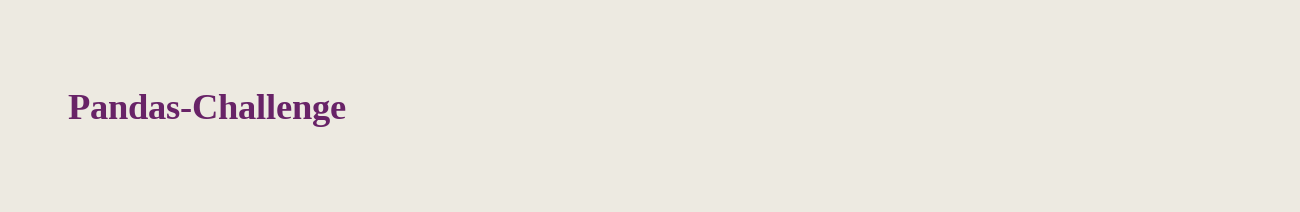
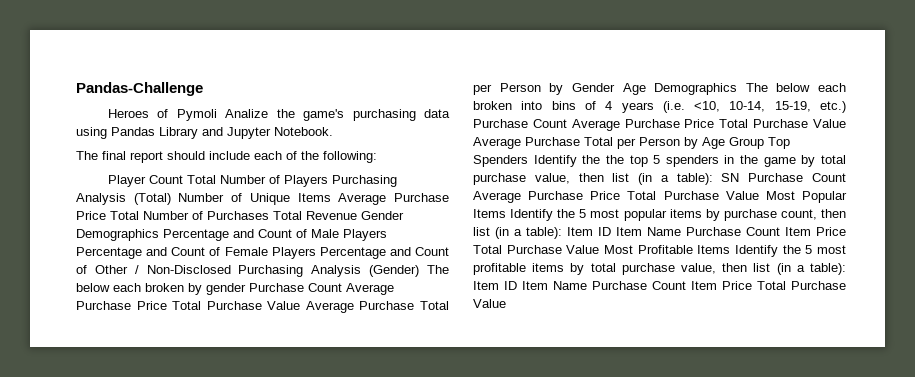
(346, 110) none -> [107,109,450,121] [76,127,333,139] [76,151,377,163] [107,175,397,187] [76,193,450,205] [76,211,404,220] [76,229,387,241] [76,247,449,259] [76,265,449,277] [76,283,394,295] [76,301,449,313] [473,83,846,95] [473,101,846,113] [473,119,846,131] [473,137,790,149] [473,155,846,167] [473,173,846,185] [473,191,847,203] [473,209,846,221] [473,227,846,239] [473,245,846,257] [473,263,846,275] [473,281,846,290] [473,299,506,308] // Heroes of Pymoli Analize the game's purchasing data using Pandas Library and Jupyter Notebook. // The final report should include each of the following: // Player Count Total Number of Players Purchasing Analysis (Total) Number of Unique Items Average Purchase Price Total Number of Purchases Total Revenue Gender Demographics Percentage and Count of Male Players Percentage and Count of Female Players Percentage and Count of Other / Non-Disclosed Purchasing Analysis (Gender) The below each broken by gender Purchase Count Average Purchase Price Total Purchase Value Average Purchase Total per Person by Gender Age Demographics The below each broken into bins of 4 years (i.e. <10, 10-14, 15-19, etc.) Purchase Count Average Purchase Price Total Purchase Value Average Purchase Total per Person by Age Group Top Spenders Identify the the top 5 spenders in the game by total purchase value, then list (in a table): SN Purchase Count Average Purchase Price Total Purchase Value Most Popular Items Identify the 5 most popular items by purchase count, then list (in a table): Item ID Item Name Purchase Count Item Price Total Purchase Value Most Profitable Items Identify the 5 most profitable items by total purchase value, then list (in a table): Item ID Item Name Purchase Count Item Price Total Purchase Value

